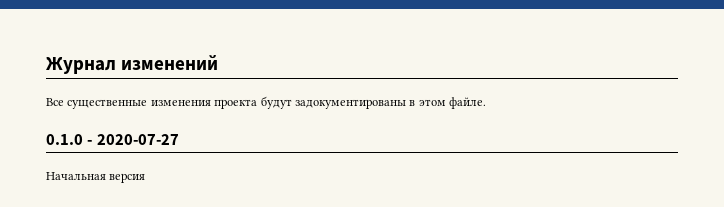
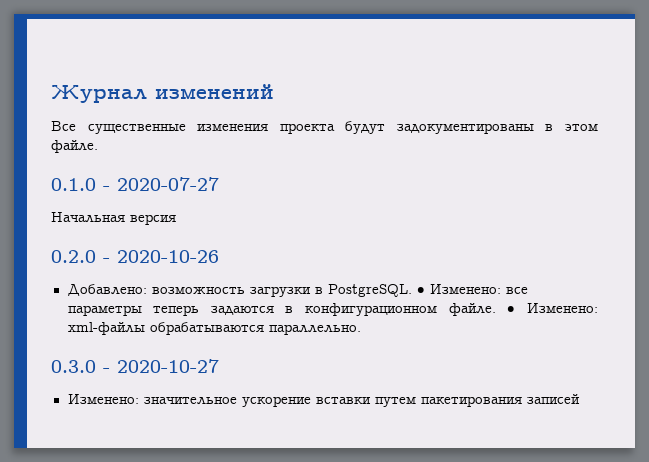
(146, 178) none -> [51,250,219,263] [67,284,528,297] [67,303,598,316] [67,322,361,335] [51,359,219,373] [67,394,580,407] // 0.2.0 - 2020-10-26 // Добавлено: возможность загрузки в PostgreSQL. • Изменено: все параметры теперь задаются в конфигурационном файле. • Изменено: xml-файлы обрабатываются параллельно. // 0.3.0 - 2020-10-27 // Изменено: значительное ускорение вставки путем пакетирования записей

